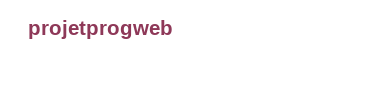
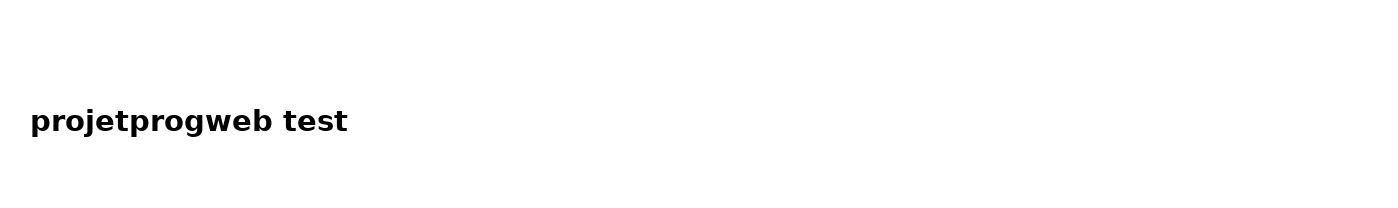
(173, 29) none -> [283,111,348,131] test

